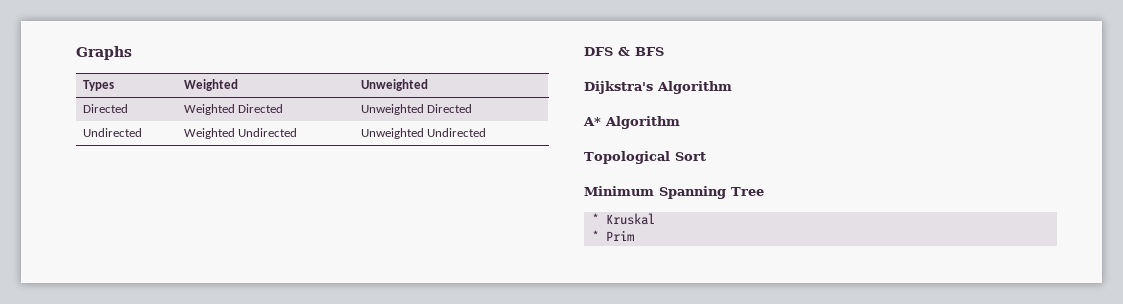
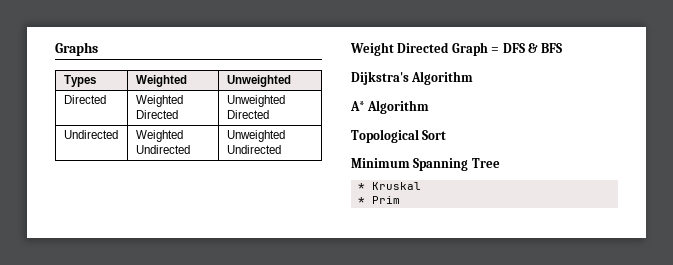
(487, 132) none -> [350,42,500,56] Weight Directed Graph =

